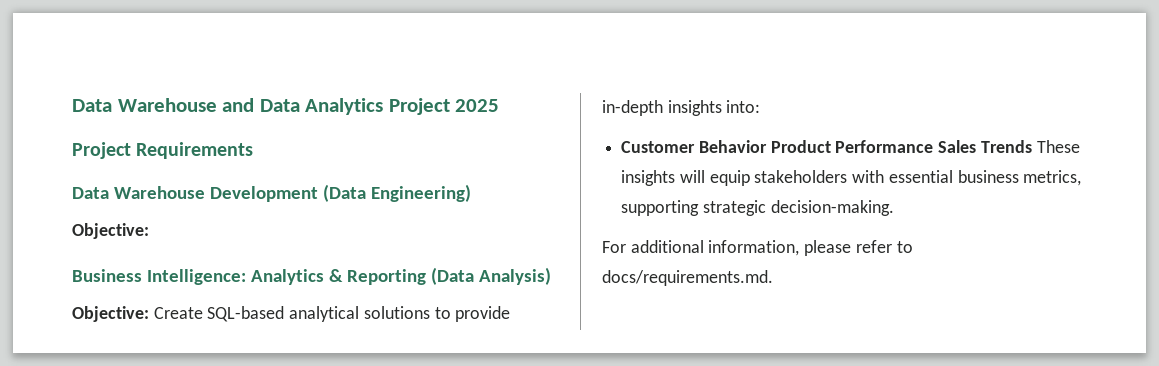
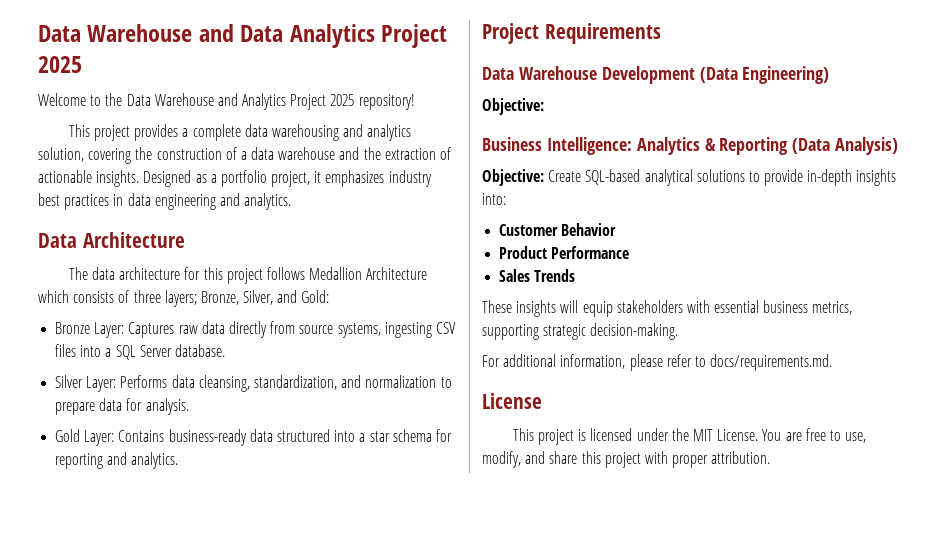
(500, 105) none -> [38,93,415,110] [68,124,412,141] [38,147,452,164] [38,170,432,187] [38,193,292,210] [38,232,185,248] [68,267,428,284] [38,290,330,307] [55,321,456,338] [55,344,225,360] [55,375,452,392] [55,398,189,415] [55,429,452,446] [55,452,179,469] // Welcome to the Data Warehouse and Analytics Project 2025 repository! // This project provides a complete data warehousing and analytics solution, covering the construction of a data warehouse and the extraction of actionable insights. Designed as a portfolio project, it emphasizes industry best practices in data engineering and analytics. // Data Architecture // The data architecture for this project follows Medallion Architecture which consists of three layers; Bronze, Silver, and Gold: // Bronze Layer: Captures raw data directly from source systems, ingesting CSV files into a SQL Server database. // Silver Layer: Performs data cleansing, standardization, and normalization to prepare data for analysis. // Gold Layer: Contains business-ready data structured into a star schema for reporting and analytics.
(767, 146) none -> (617, 229) //
(934, 146) none -> (630, 252) //
(1032, 146) none -> (576, 275) //
(773, 278) none -> [482,393,542,409] [512,428,867,445] [482,451,771,468] // License // This project is licensed under the MIT License. You are free to use, modify, and share this project with proper attribution.

